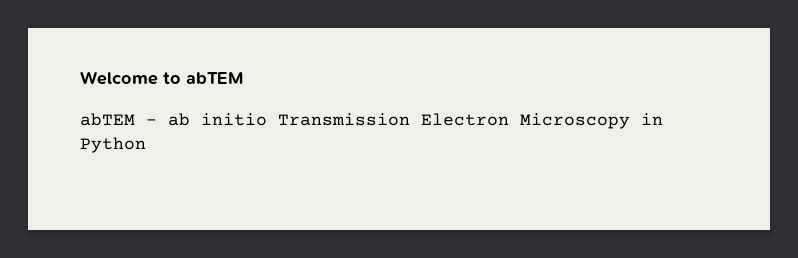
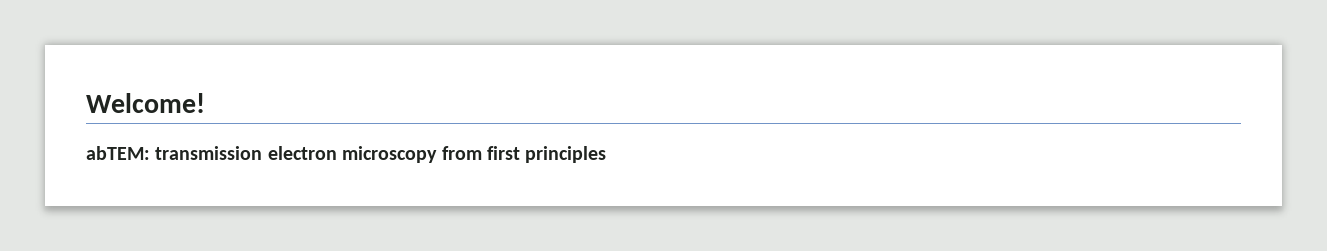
[80,71,243,85] [80,113,663,129] [80,137,146,153] Welcome to abTEM // abTEM - ab initio Transmission Electron Microscopy in Python -> [86,93,205,113] [86,146,607,163] Welcome! // abTEM: transmission electron microscopy from first principles

